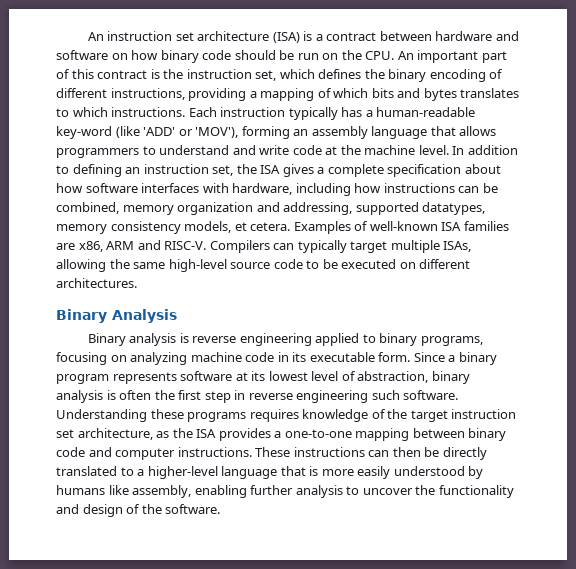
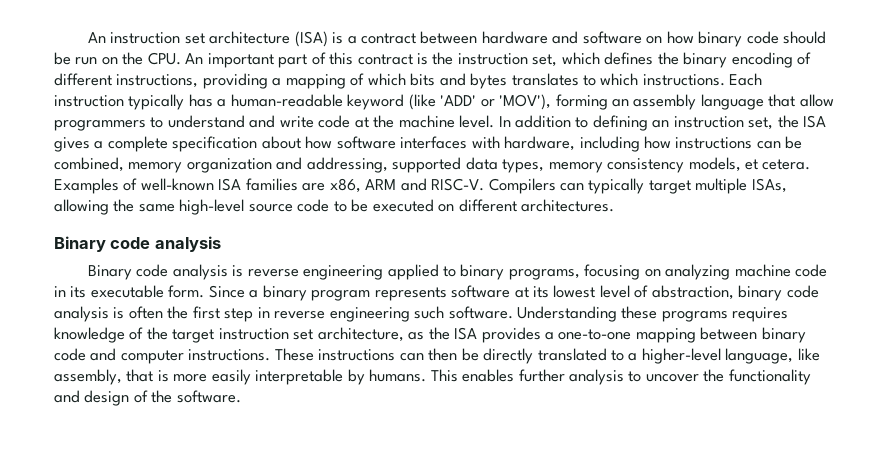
[56,126,112,139] key-word -> [347,94,405,110] keyword
[459,126,497,136] allows -> [799,94,834,107] allow
[422,202,486,215] datatypes, -> [465,157,545,173] data types,
[112,309,177,323] [87,333,126,346] Analysis // Binary -> [110,236,221,252] [87,264,169,280] code analysis // Binary code
(470, 377) none -> [786,285,819,298] code
[221,466,278,479] language -> [725,348,820,364] [54,369,122,385] language, like assembly,
[393,466,484,479] [56,485,247,498] understood by humans like assembly, enabling -> [255,369,515,385] interpretable by humans. This enables

